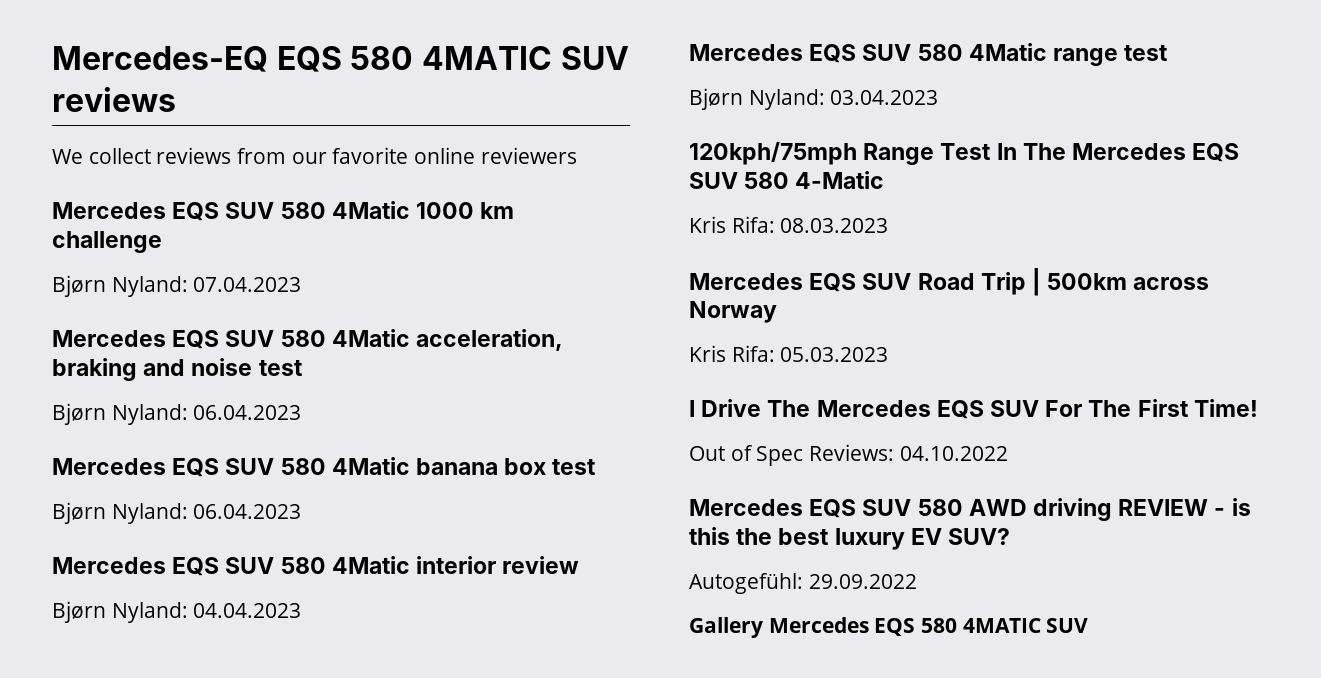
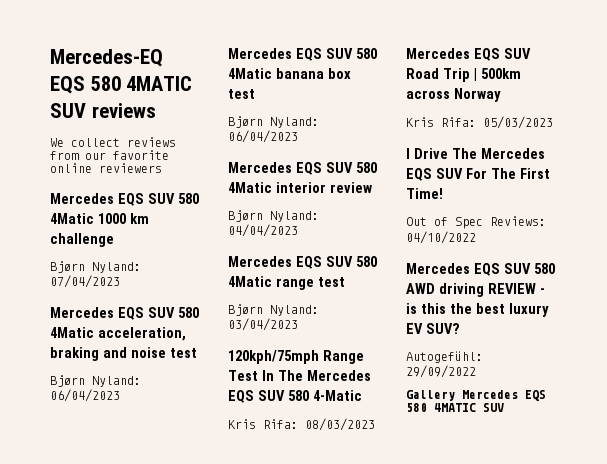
[193,277,302,292] 07.04.2023 -> [50,275,120,288] 07/04/2023
[193,405,302,420] 06.04.2023 -> [50,389,120,402] 06/04/2023
[193,504,302,519] 06.04.2023 -> [228,130,298,143] 06/04/2023
[193,603,302,618] 04.04.2023 -> [228,224,298,237] 04/04/2023
[830,90,939,105] 03.04.2023 -> [228,318,298,331] 03/04/2023
[780,218,889,233] 08.03.2023 -> [305,418,375,431] 08/03/2023
[780,347,889,362] 05.03.2023 -> [483,116,553,129] 05/03/2023
[899,446,1008,461] 04.10.2022 -> [406,231,476,244] 04/10/2022
[808,574,917,589] 29.09.2022 -> [406,365,476,378] 29/09/2022

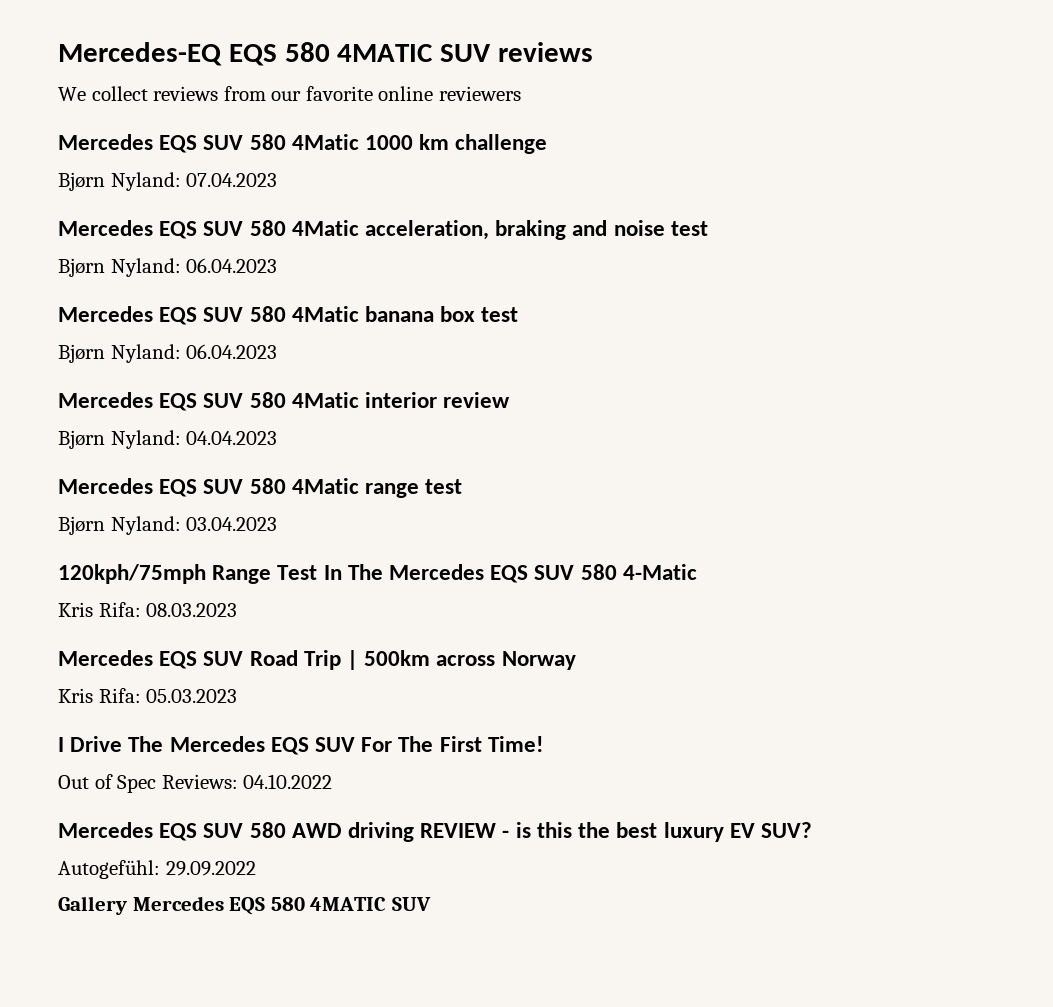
[50,275,120,288] 07/04/2023 -> [186,173,278,187] 07.04.2023
[50,389,120,402] 06/04/2023 -> [186,258,278,273] 06.04.2023
[228,130,298,143] 06/04/2023 -> [186,344,278,359] 06.04.2023
[228,224,298,237] 04/04/2023 -> [186,431,278,445] 04.04.2023
[228,318,298,331] 03/04/2023 -> [186,517,278,531] 03.04.2023
[305,418,375,431] 08/03/2023 -> [146,603,238,617] 08.03.2023
[483,116,553,129] 05/03/2023 -> [146,689,238,703] 05.03.2023
[406,231,476,244] 04/10/2022 -> [243,774,333,789] 04.10.2022
[406,365,476,378] 29/09/2022 -> [165,861,256,876] 29.09.2022

